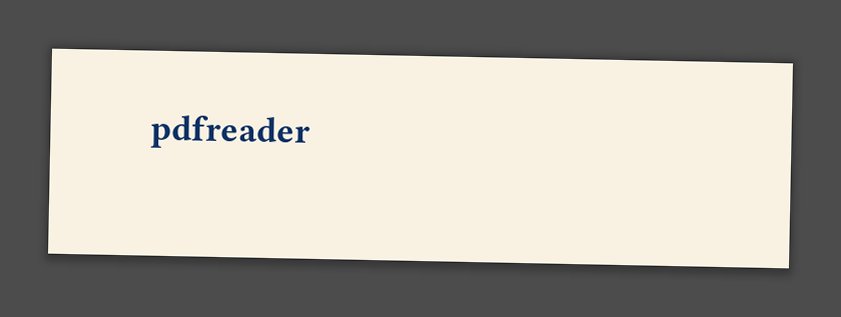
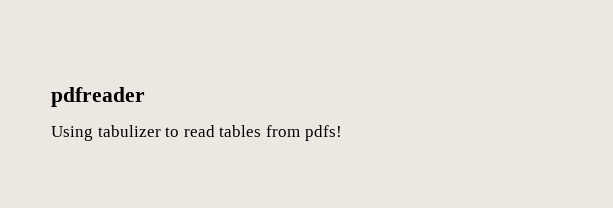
(310, 132) none -> [51,125,342,141] // Using tabulizer to read tables from pdfs!

